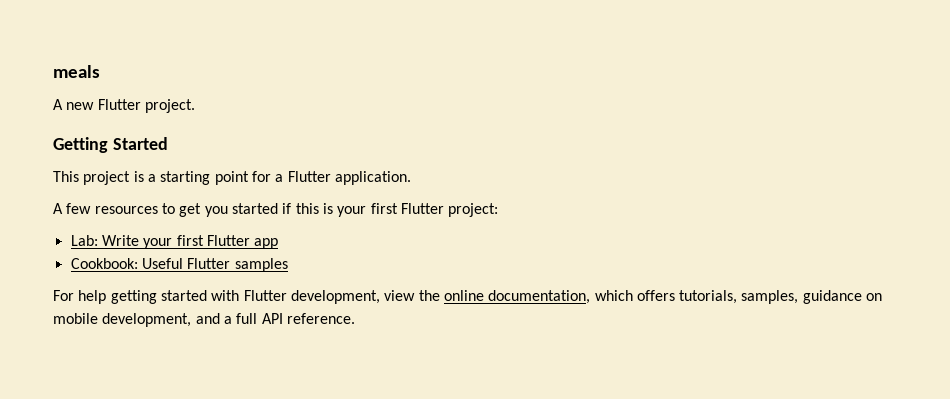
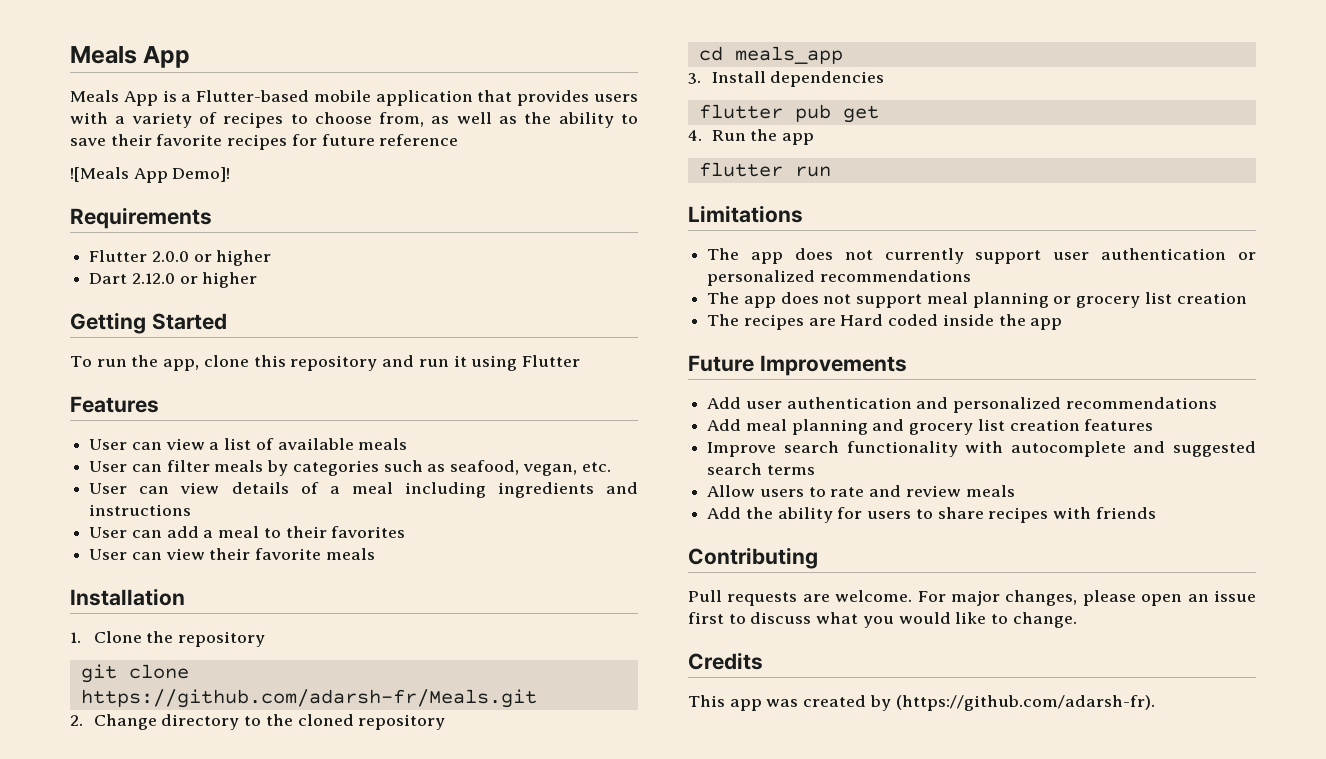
[53,65,100,78] [53,99,195,113] [53,137,168,153] [53,171,411,185] [53,203,499,217] [70,235,279,249] [70,258,288,272] [53,290,883,304] [53,313,355,327] meals // A new Flutter project. // Getting Started // This project is a starting point for a Flutter application. // A few resources to get you started if this is your first Flutter project: // Lab: Write your first Flutter app // Cookbook: Useful Flutter samples // For help getting started with Flutter development, view the online documentation, which offers tutorials, samples, guidance on mobile development, and a full API reference. -> [70,46,191,68] [70,90,638,106] [70,112,639,128] [70,134,459,150] [70,167,231,183] [70,207,212,229] [89,250,272,266] [89,272,258,288] [70,312,227,334] [70,355,580,371] [70,396,159,413] [89,438,408,450] [89,460,611,476] [89,482,638,498] [89,504,192,516] [89,526,406,538] [89,548,375,560] [70,588,185,606] [70,631,266,647] [80,664,189,683] [80,689,537,708] [70,714,446,730] [698,46,843,64] [688,71,885,87] [698,104,879,123] [688,129,815,145] [698,162,831,177] [688,205,803,223] [707,248,1256,264] [707,270,971,286] [707,292,1247,308] [707,314,1063,330] [688,355,907,376] [707,397,1217,413] [707,419,1154,435] [707,441,1256,457] [707,463,815,475] [707,485,1015,497] [707,507,1156,523] [688,547,818,569] [688,590,1256,606] [688,612,1077,628] [688,652,763,670] [688,695,1155,711] Meals App // Meals App is a Flutter-based mobile application that provides users with a variety of recipes to choose from, as well as the ability to save their favorite recipes for future reference // ![Meals App Demo]! // Requirements // Flutter 2.0.0 or higher // Dart 2.12.0 or higher // Getting Started // To run the app, clone this repository and run it using Flutter // Features // User can view a list of available meals // User can filter meals by categories such as seafood, vegan, etc. // User can view details of a meal including ingredients and instructions // User can add a meal to their favorites // User can view their favorite meals // Installation // 1. Clone the repository // git clone https://github.com/adarsh-fr/Meals.git // 2. Change directory to the cloned repository // cd meals_app // 3. Install dependencies // flutter pub get // 4. Run the app // flutter run // Limitations // The app does not currently support user authentication or personalized recommendations // The app does not support meal planning or grocery list creation // The recipes are Hard coded inside the app // Future Improvements // Add user authentication and personalized recommendations // Add meal planning and grocery list creation features // Improve search functionality with autocomplete and suggested search terms // Allow users to rate and review meals // Add the ability for users to share recipes with friends // Contributing // Pull requests are welcome. For major changes, please open an issue first to discuss what you would like to change. // Credits // This app was created by (https://github.com/adarsh-fr).

